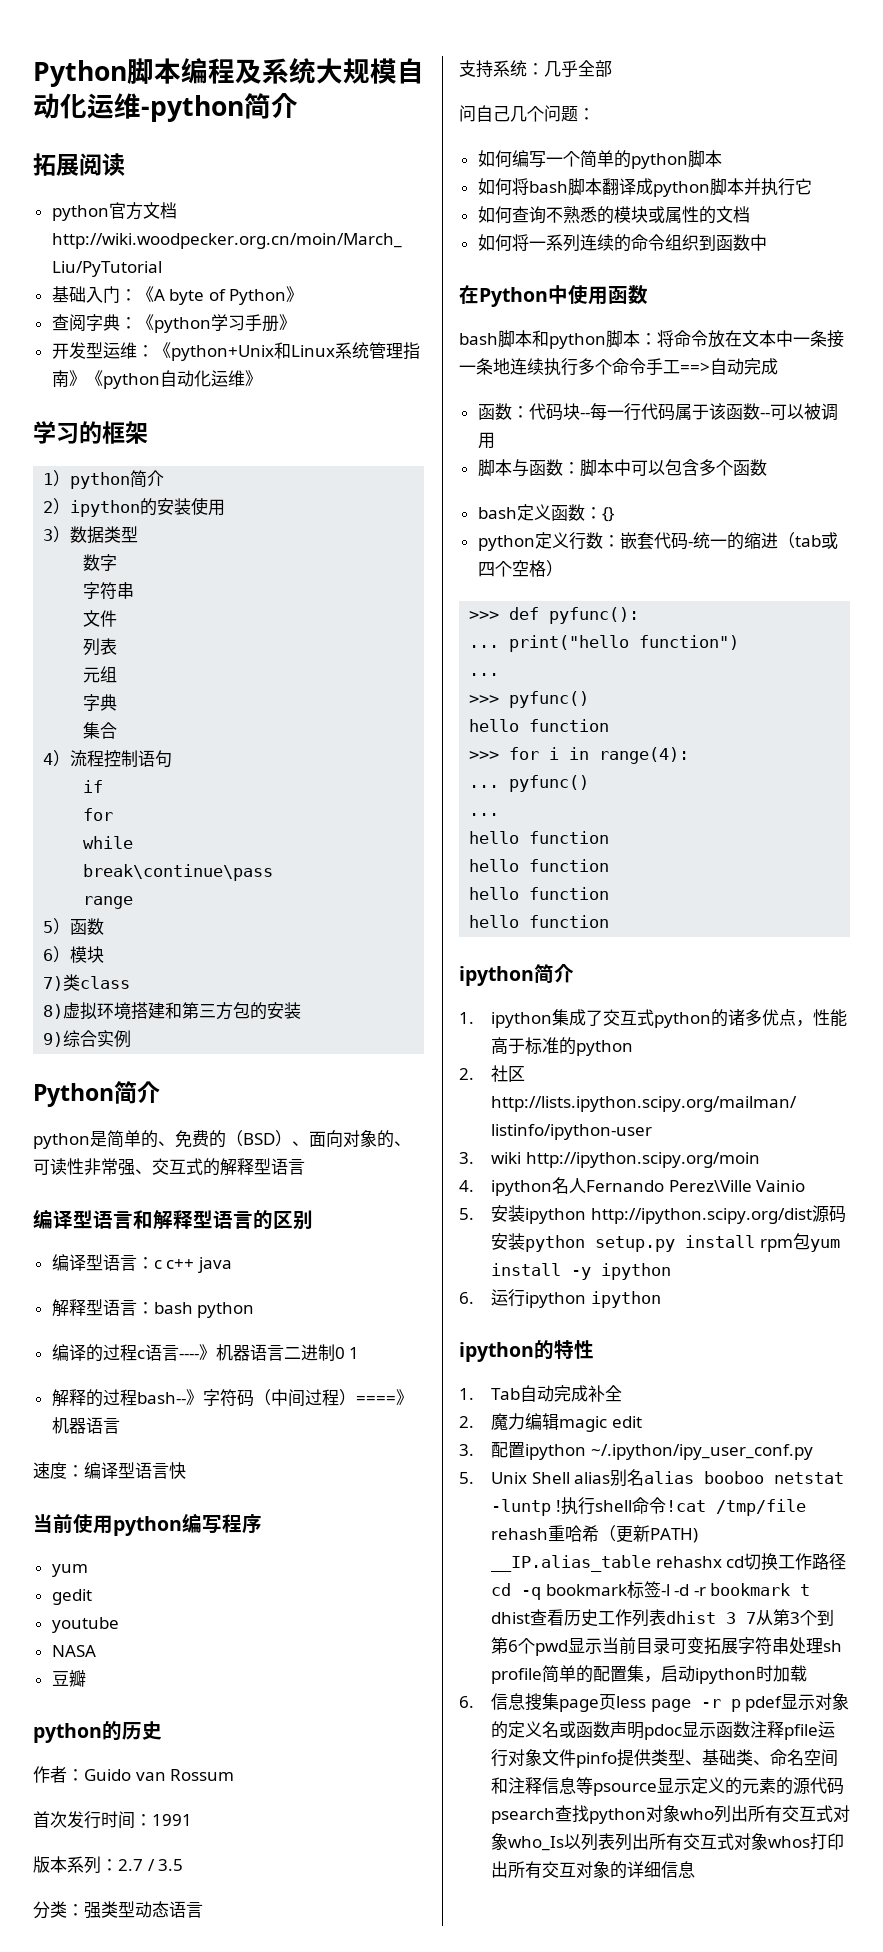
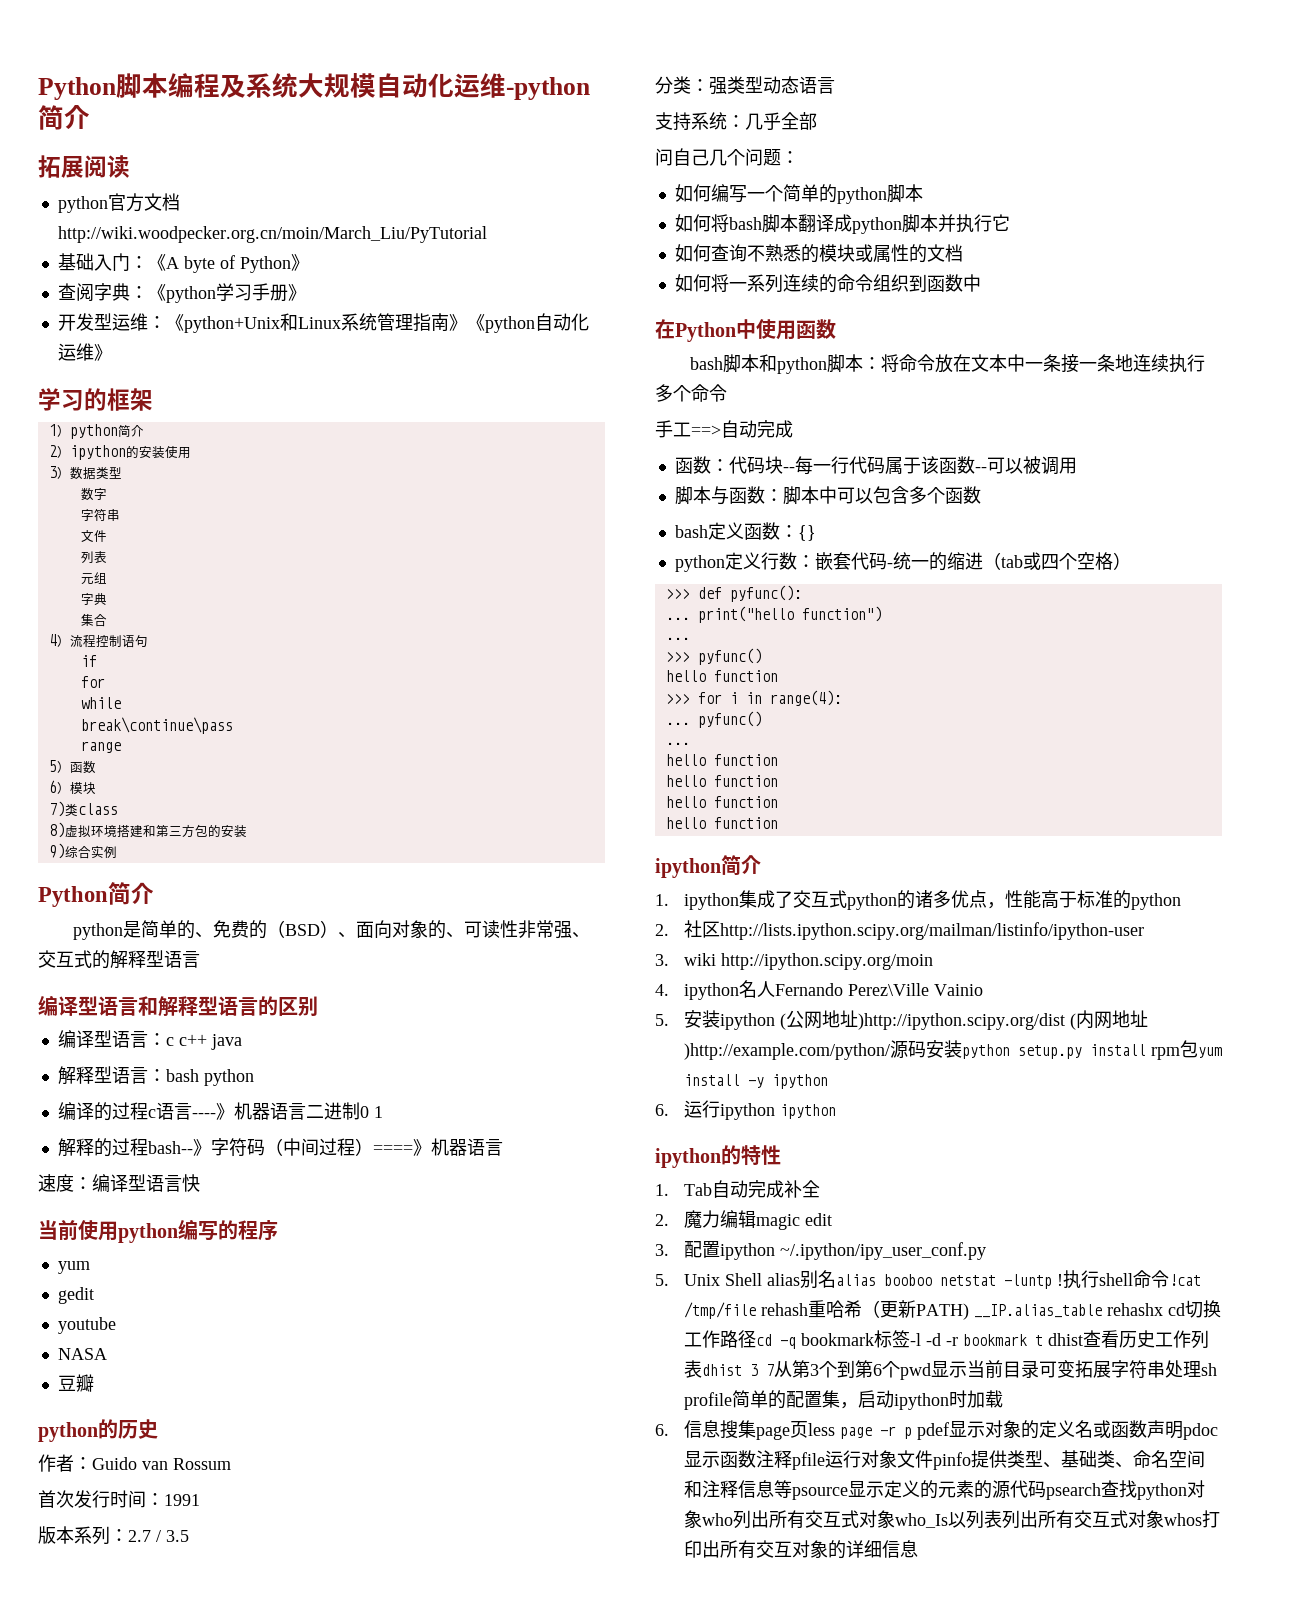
(222, 1524) none -> [218,1220,238,1240] 的
(646, 366) none -> (727, 393) //
[590,1208,812,1224] http://ipython.scipy.org/dist -> [779,1010,1148,1030] [683,1043,890,1060] (公网地址)http://ipython.scipy.org/dist (内网地址)http://example.com/python/

